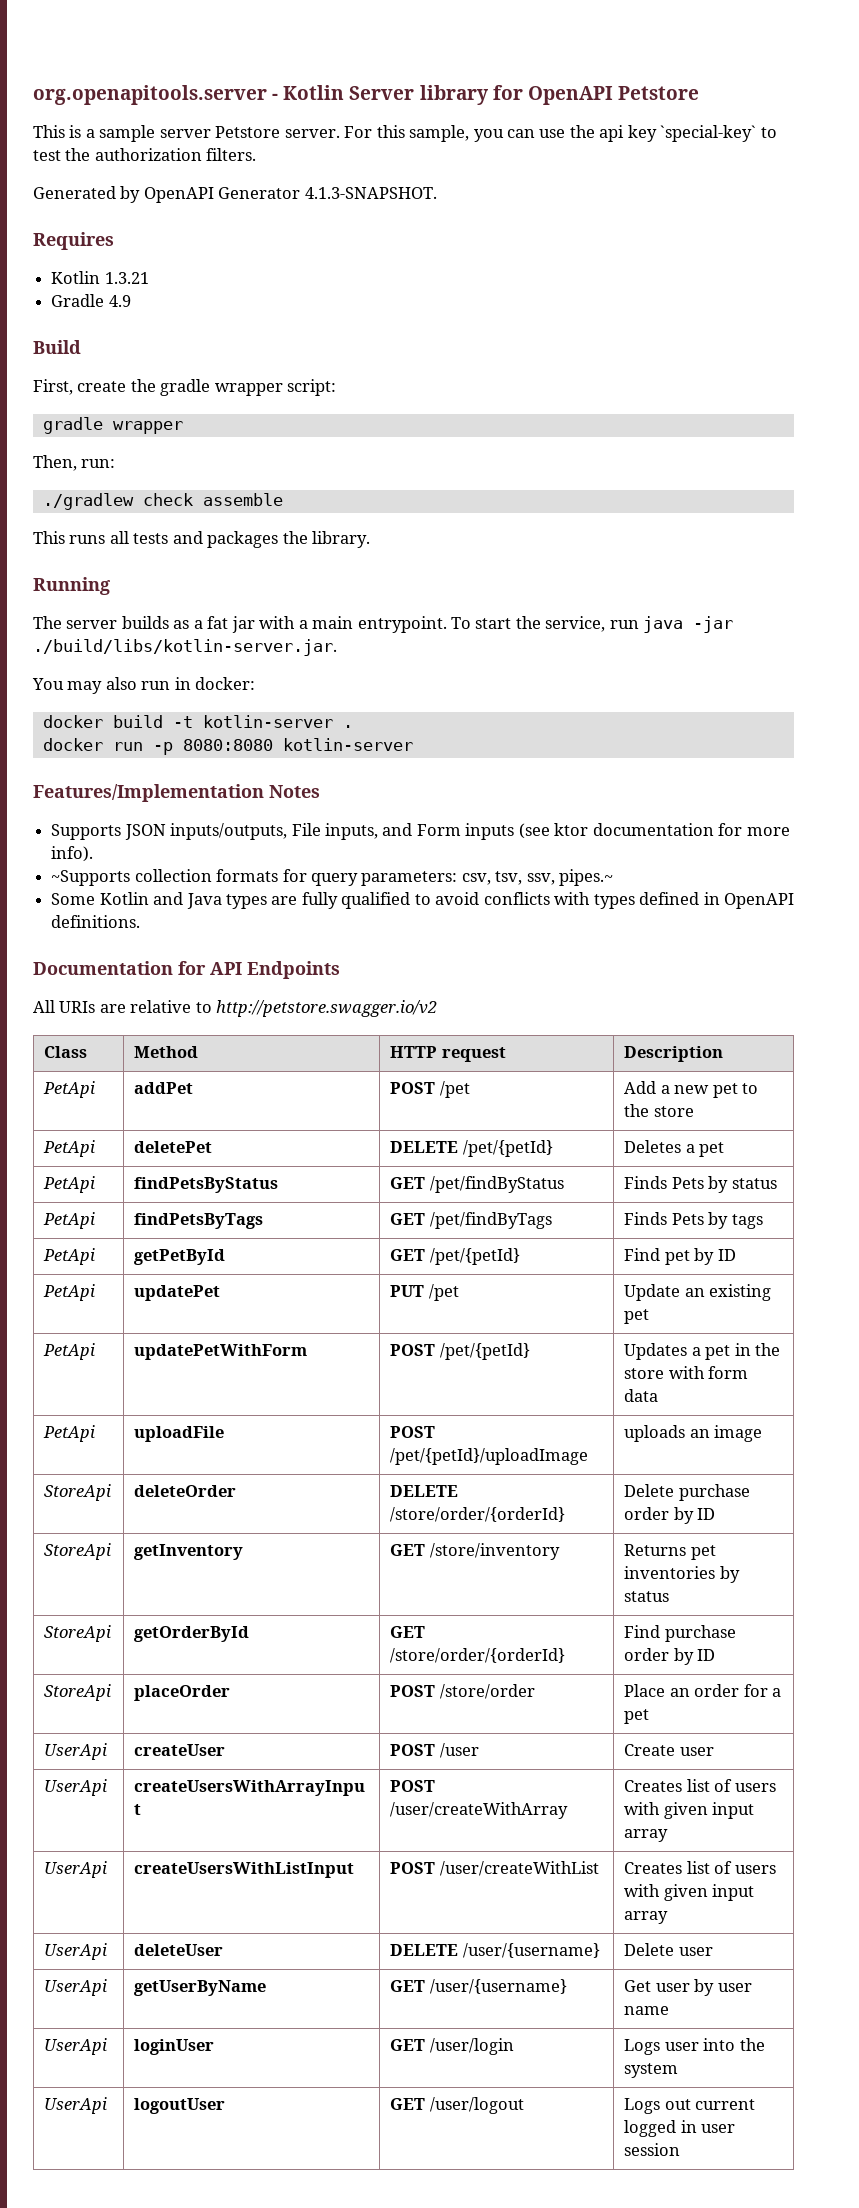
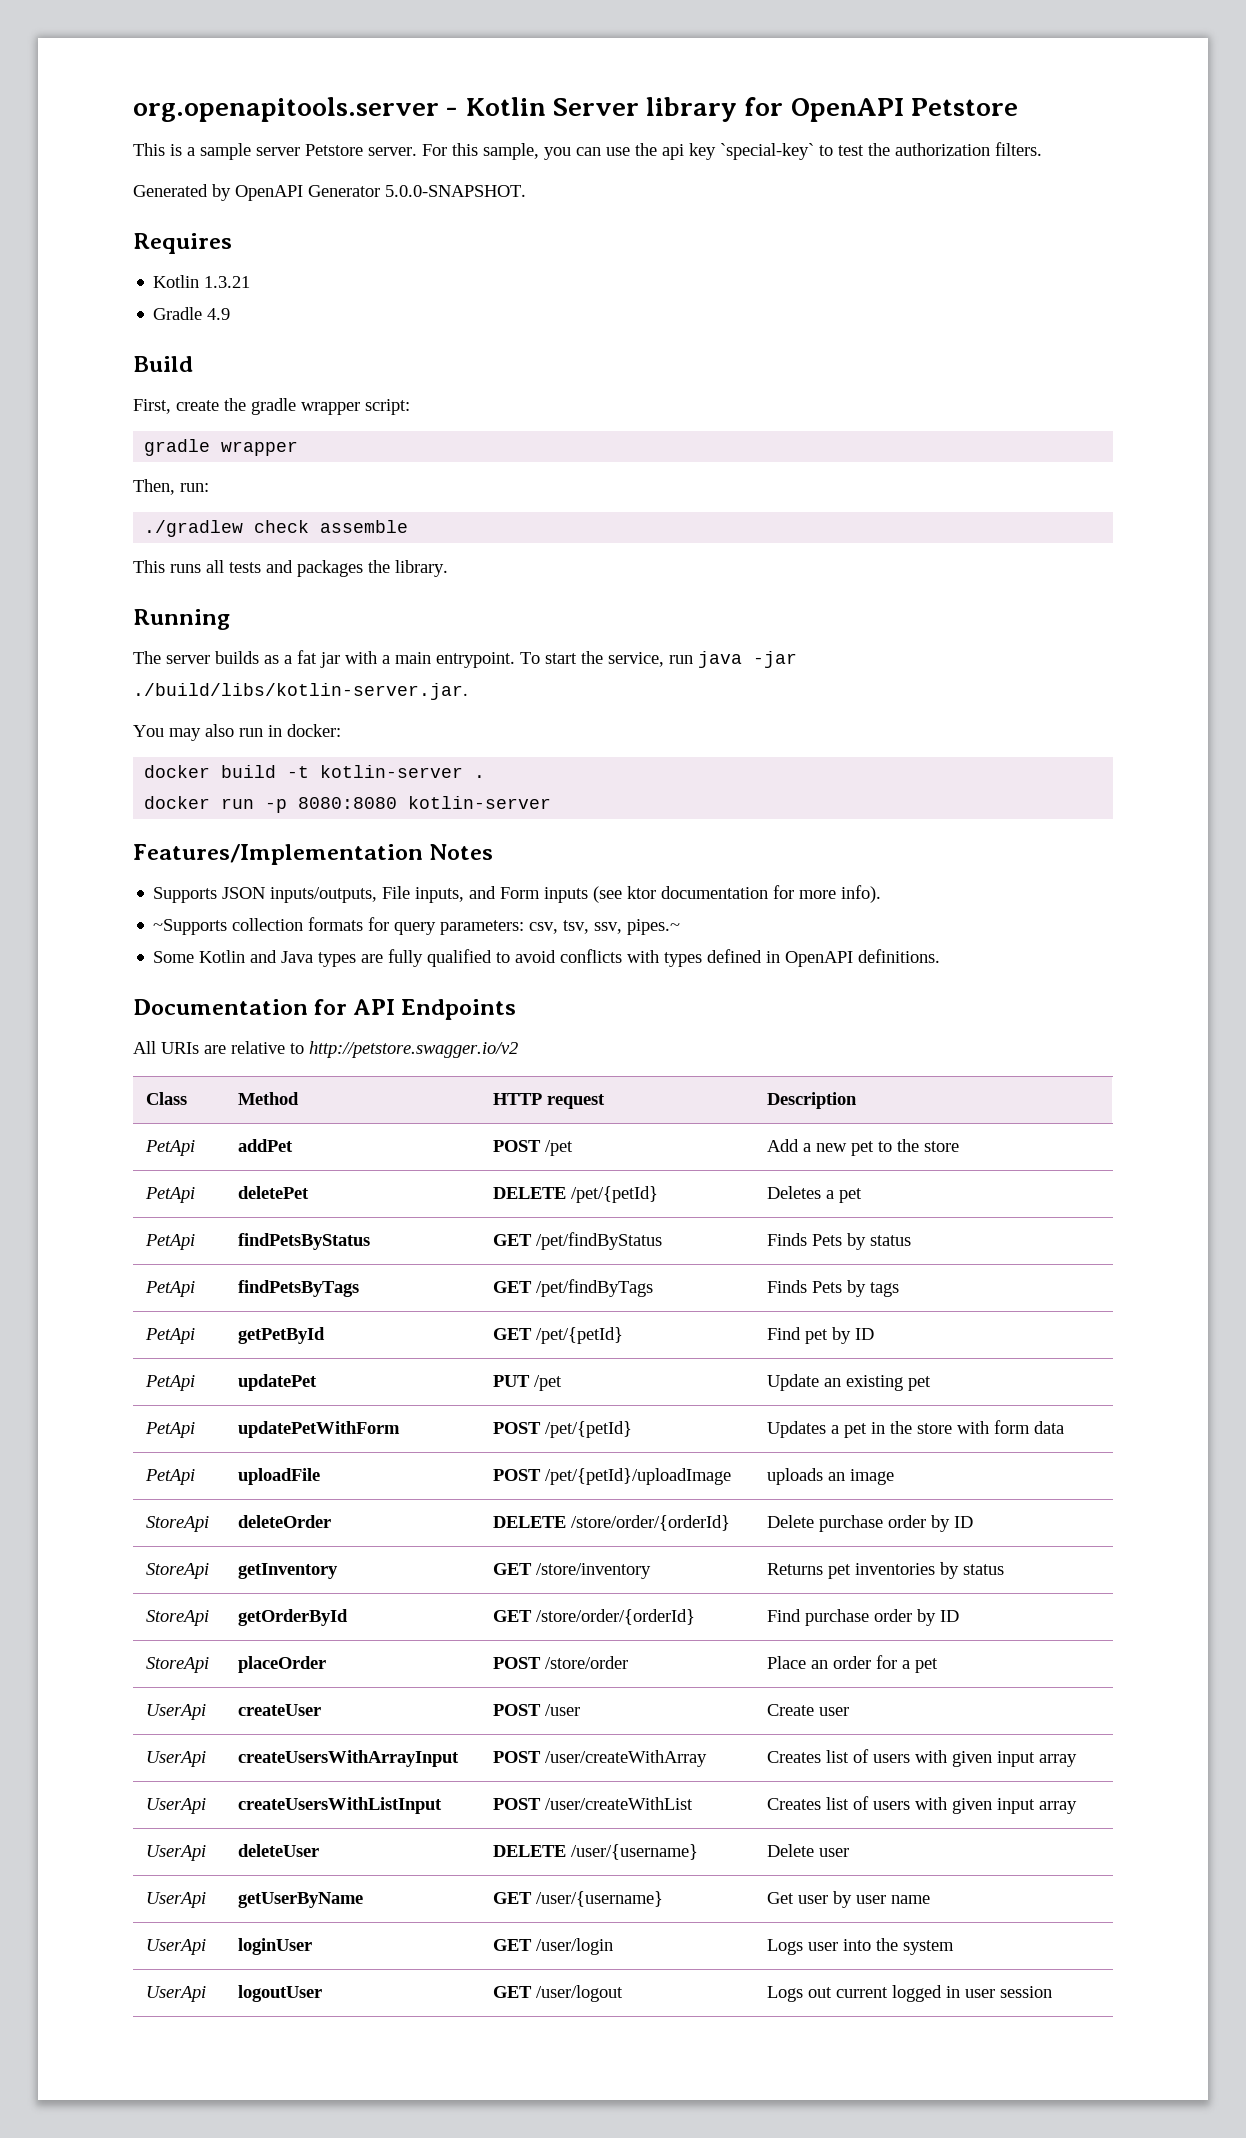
[304,187,437,199] 4.1.3-SNAPSHOT. -> [385,185,526,197] 5.0.0-SNAPSHOT.

